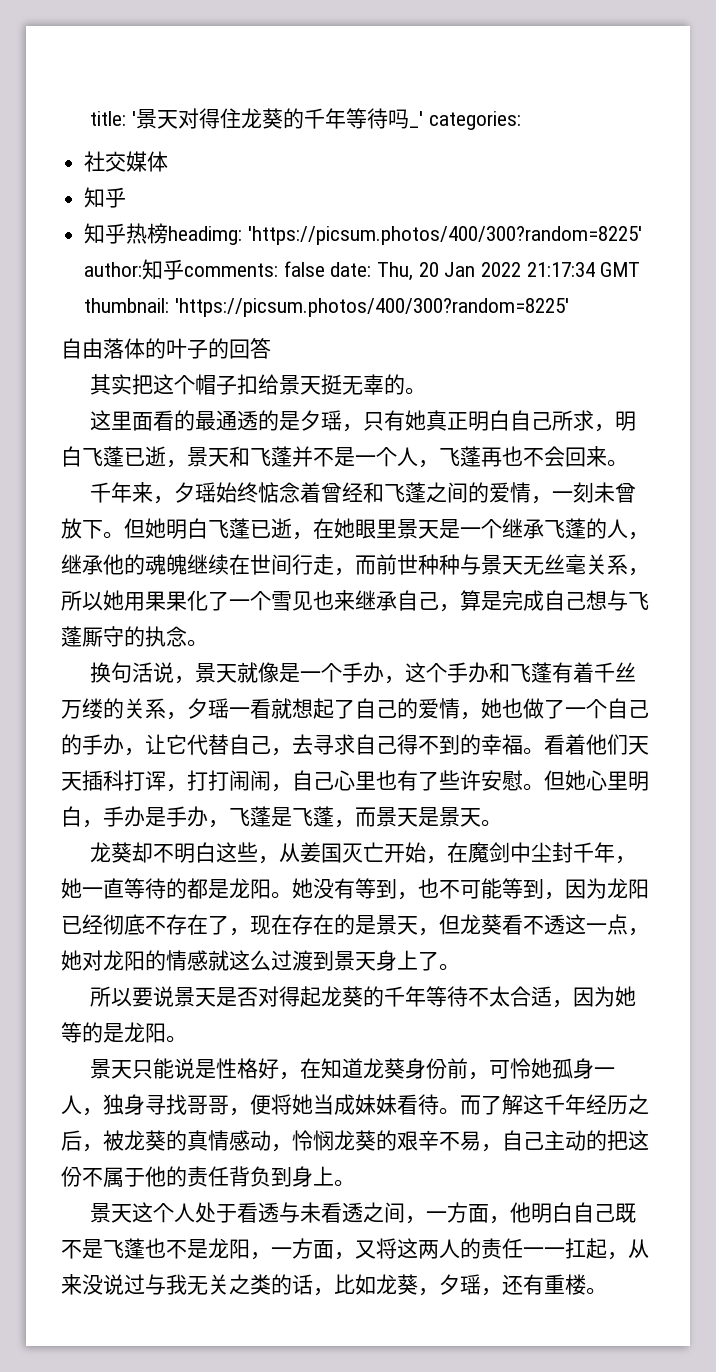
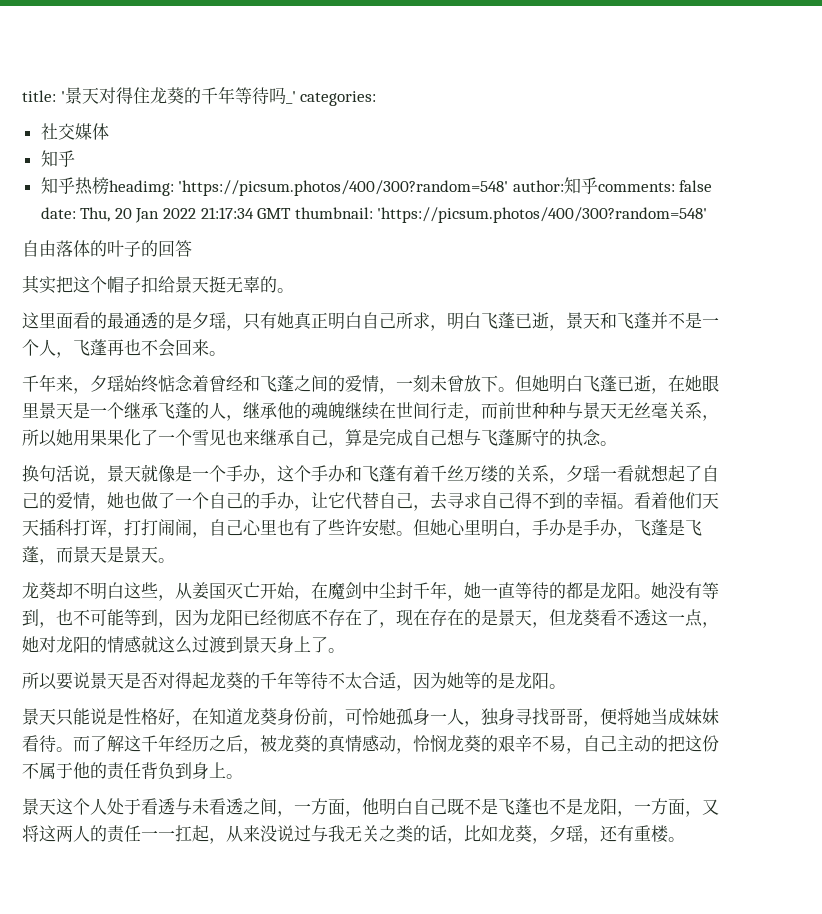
[247,226,642,245] 'https://picsum.photos/400/300?random=8225' -> [178,180,509,196] 'https://picsum.photos/400/300?random=548'
[174,298,569,317] 'https://picsum.photos/400/300?random=8225' -> [377,207,708,223] 'https://picsum.photos/400/300?random=548'

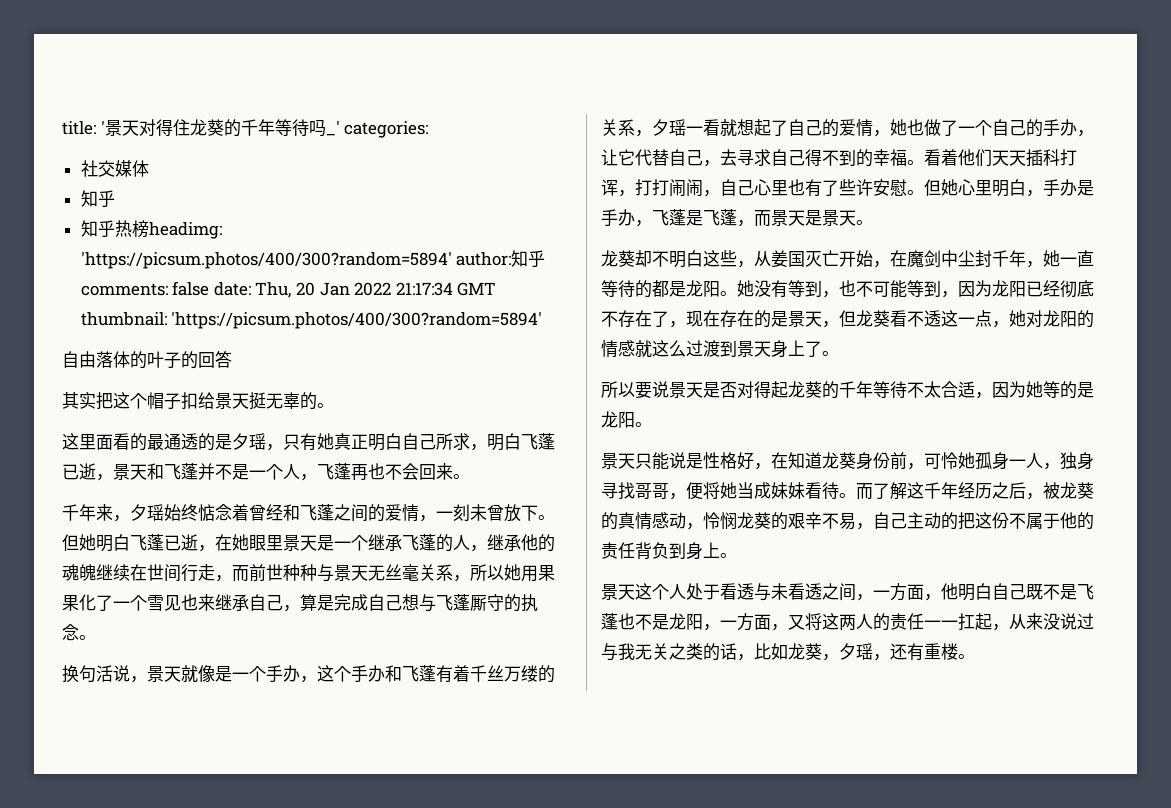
[178,180,509,196] 'https://picsum.photos/400/300?random=548' -> [80,252,452,269] 'https://picsum.photos/400/300?random=5894'
[377,207,708,223] 'https://picsum.photos/400/300?random=548' -> [171,312,543,329] 'https://picsum.photos/400/300?random=5894'

